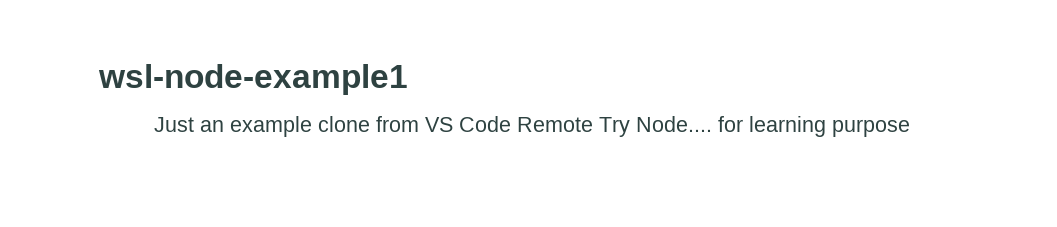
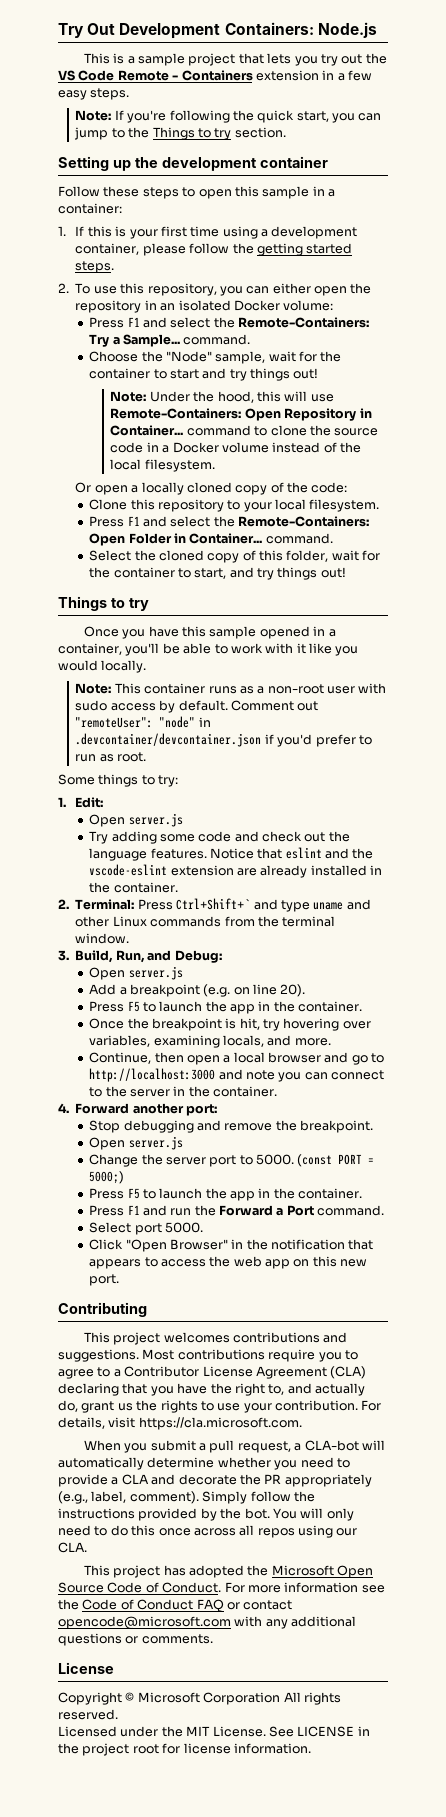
[98,64,408,95] [154,116,911,137] wsl-node-example1 // Just an example clone from VS Code Remote Try Node.... for learning purpose -> [58,22,377,39] [83,53,387,66] [58,70,372,81] [58,88,130,100] [75,110,382,123] [74,127,286,140] [58,156,328,171] [58,186,335,199] [58,203,122,214] [58,226,358,239] [75,243,353,256] [75,261,115,273] [58,283,372,296] [75,300,334,313] [89,317,370,328] [89,334,251,347] [89,351,342,364] [89,368,319,381] [110,391,334,403] [110,408,372,421] [110,425,379,436] [110,442,362,453] [110,459,215,472] [75,482,348,495] [89,499,380,512] [89,516,370,527] [89,533,333,546] [89,550,381,563] [89,567,346,580] [58,596,149,611] [83,626,336,639] [58,643,359,656] [58,660,147,673] [75,683,387,694] [75,700,319,713] [75,716,211,728] [75,733,372,747] [75,752,147,762] [58,774,179,787] [58,797,104,808] [89,813,183,827] [89,831,350,844] [89,847,374,861] [89,864,383,878] [89,882,178,893] [58,898,371,912] [75,916,336,927] [75,933,130,944] [58,950,222,963] [89,966,183,980] [89,984,306,997] [89,1001,363,1014] [89,1018,371,1031] [89,1035,331,1048] [89,1052,385,1065] [89,1068,385,1082] [89,1086,278,1097] [58,1103,218,1116] [89,1120,374,1133] [89,1136,183,1150] [89,1154,375,1167] [89,1171,125,1184] [89,1188,363,1201] [89,1205,385,1216] [89,1222,203,1235] [89,1239,374,1252] [89,1256,368,1269] [89,1274,120,1286] [58,1302,147,1317] [83,1332,348,1345] [58,1349,358,1362] [58,1366,367,1379] [58,1383,365,1396] [58,1400,382,1413] [58,1417,302,1430] [83,1440,385,1453] [58,1457,350,1470] [58,1474,372,1487] [58,1491,315,1504] [58,1508,354,1521] [58,1525,358,1538] [58,1542,87,1553] [83,1565,374,1578] [58,1582,385,1593] [58,1599,293,1612] [58,1616,357,1630] [58,1633,213,1646] [58,1662,114,1674] [58,1692,341,1705] [58,1709,118,1720] [58,1726,370,1737] [58,1743,311,1756] Try Out Development Containers: Node.js // This is a sample project that lets you try out the VS Code Remote - Containers extension in a few easy steps. // Note: If you're following the quick start, you can jump to the Things to try section. // Setting up the development container // Follow these steps to open this sample in a container: // 1. If this is your first time using a development container, please follow the getting started steps. // 2. To use this repository, you can either open the repository in an isolated Docker volume: // Press F1 and select the Remote-Containers: Try a Sample... command. // Choose the "Node" sample, wait for the container to start and try things out! // Note: Under the hood, this will use Remote-Containers: Open Repository in Container... command to clone the source code in a Docker volume instead of the local filesystem. // Or open a locally cloned copy of the code: // Clone this repository to your local filesystem. // Press F1 and select the Remote-Containers: Open Folder in Container... command. // Select the cloned copy of this folder, wait for the container to start, and try things out! // Things to try // Once you have this sample opened in a container, you'll be able to work with it like you would locally. // Note: This container runs as a non-root user with sudo access by default. Comment out "remoteUser": "node" in .devcontainer/devcontainer.json if you'd prefer to run as root. // Some things to try: // 1. Edit: // Open server.js // Try adding some code and check out the language features. Notice that eslint and the vscode-eslint extension are already installed in the container. // 2. Terminal: Press Ctrl+Shift+` and type uname and other Linux commands from the terminal window. // 3. Build, Run, and Debug: // Open server.js // Add a breakpoint (e.g. on line 20). // Press F5 to launch the app in the container. // Once the breakpoint is hit, try hovering over variables, examining locals, and more. // Continue, then open a local browser and go to http://localhost:3000 and note you can connect to the server in the container. // 4. Forward another port: // Stop debugging and remove the breakpoint. // Open server.js // Change the server port to 5000. (const PORT = 5000;) // Press F5 to launch the app in the container. // Press F1 and run the Forward a Port command. // Select port 5000. // Click "Open Browser" in the notification that appears to access the web app on this new port. // Contributing // This project welcomes contributions and suggestions. Most contributions require you to agree to a Contributor License Agreement (CLA) declaring that you have the right to, and actually do, grant us the rights to use your contribution. For details, visit https://cla.microsoft.com. // When you submit a pull request, a CLA-bot will automatically determine whether you need to provide a CLA and decorate the PR appropriately (e.g., label, comment). Simply follow the instructions provided by the bot. You will only need to do this once across all repos using our CLA. // This project has adopted the Microsoft Open Source Code of Conduct. For more information see the Code of Conduct FAQ or contact opencode@microsoft.com with any additional questions or comments. // License // Copyright © Microsoft Corporation All rights reserved. // Licensed under the MIT License. See LICENSE in the project root for license information.

